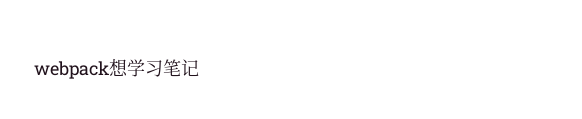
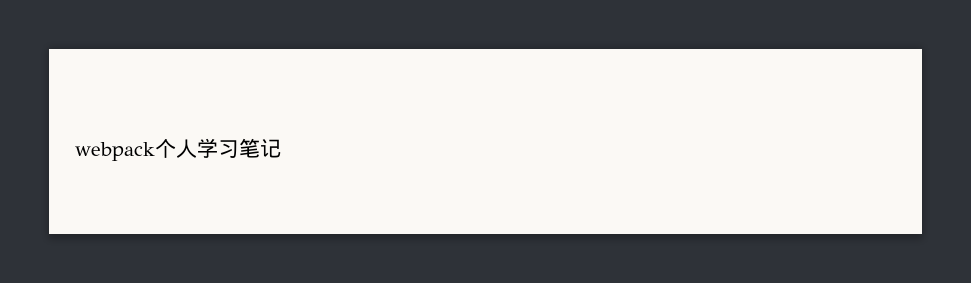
[109,58,128,77] 想 -> [155,139,197,158] 个人

